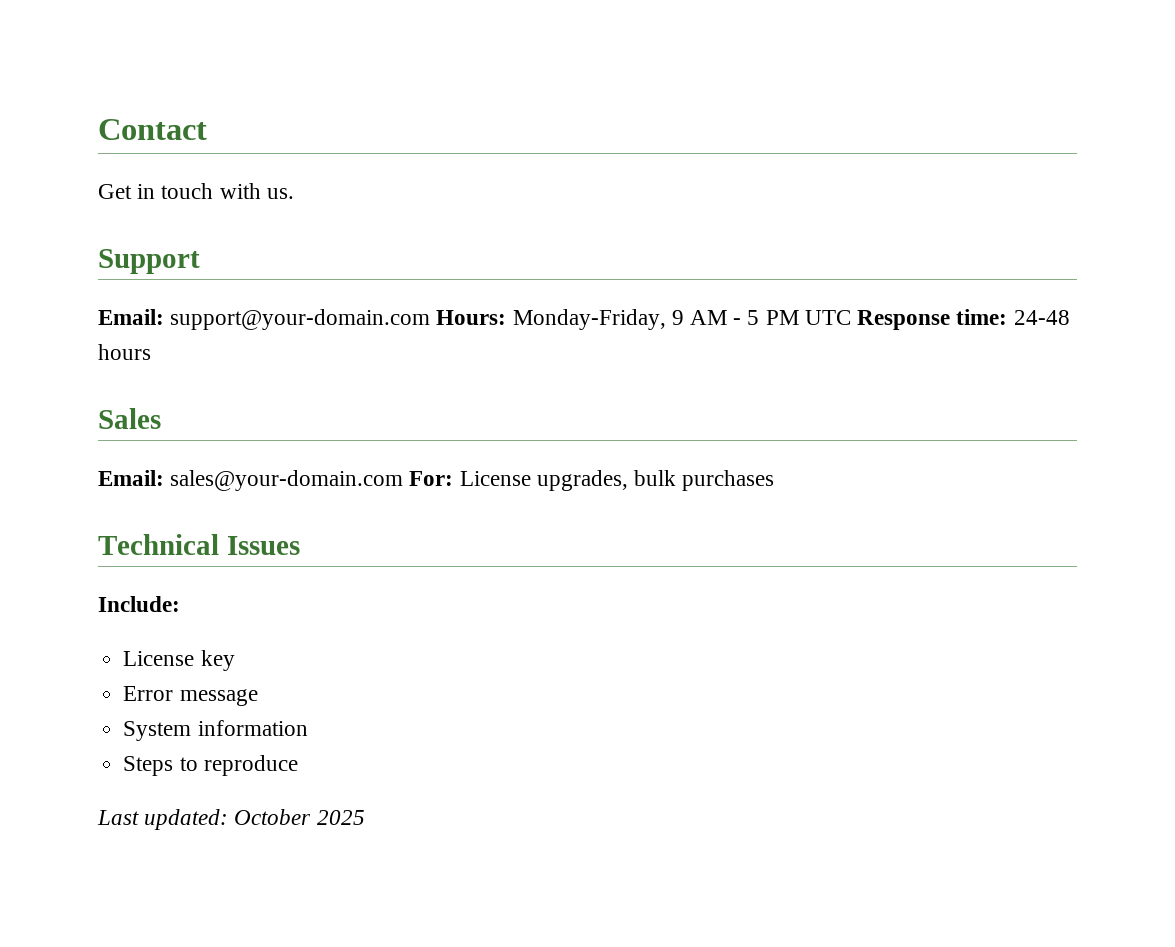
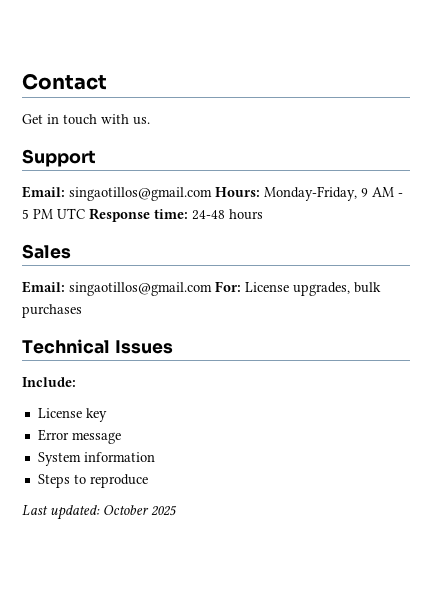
[170,309,431,330] support@your-domain.com -> [69,187,212,201] singaotillos@gmail.com
[170,470,404,491] sales@your-domain.com -> [69,282,212,296] singaotillos@gmail.com

